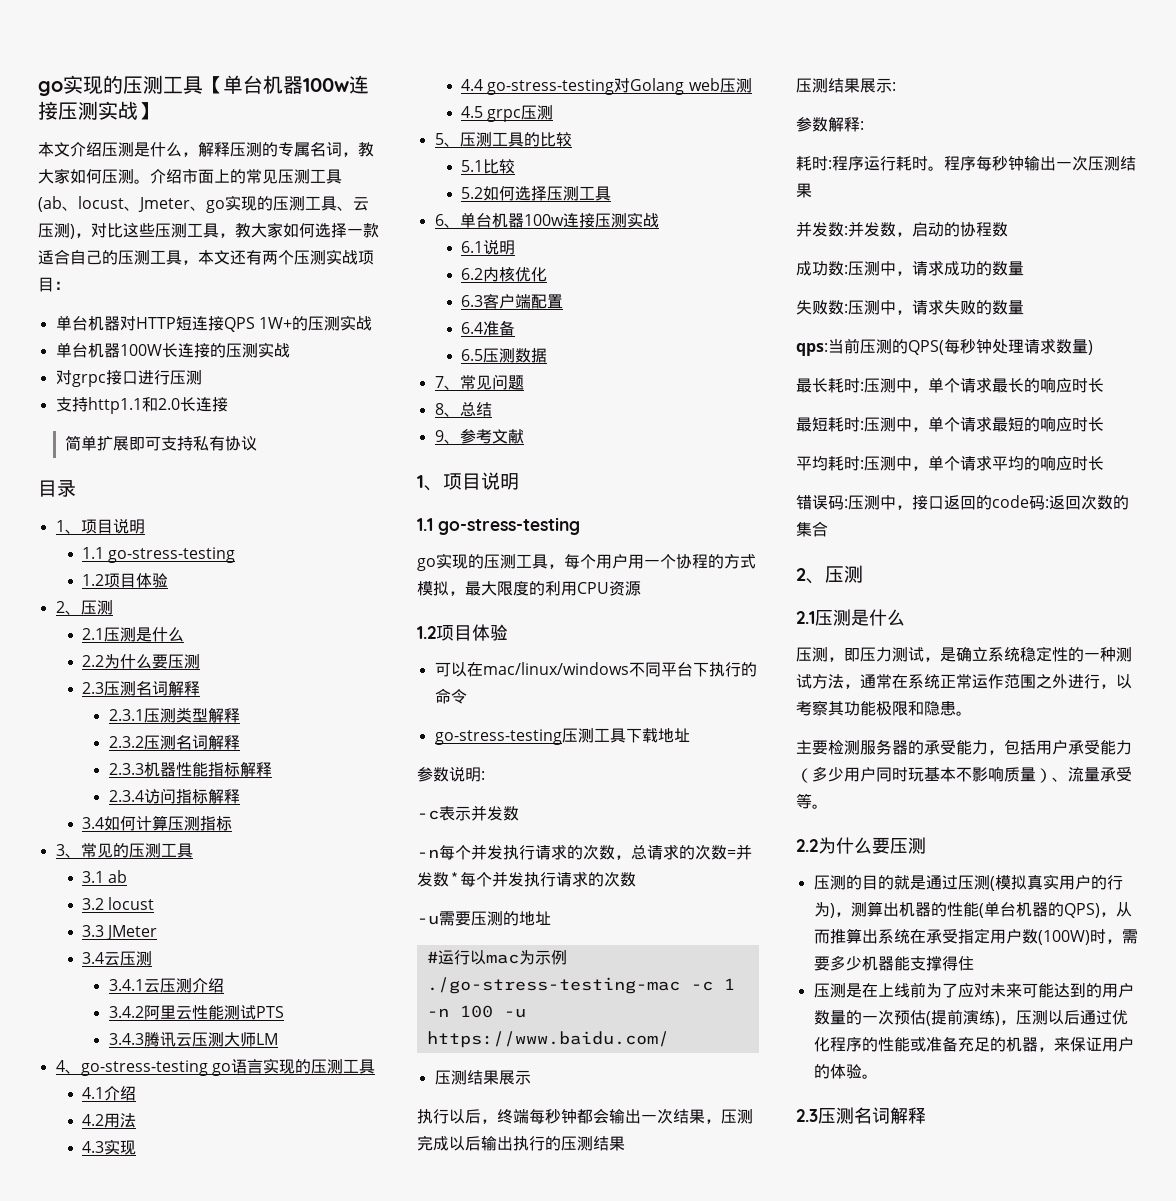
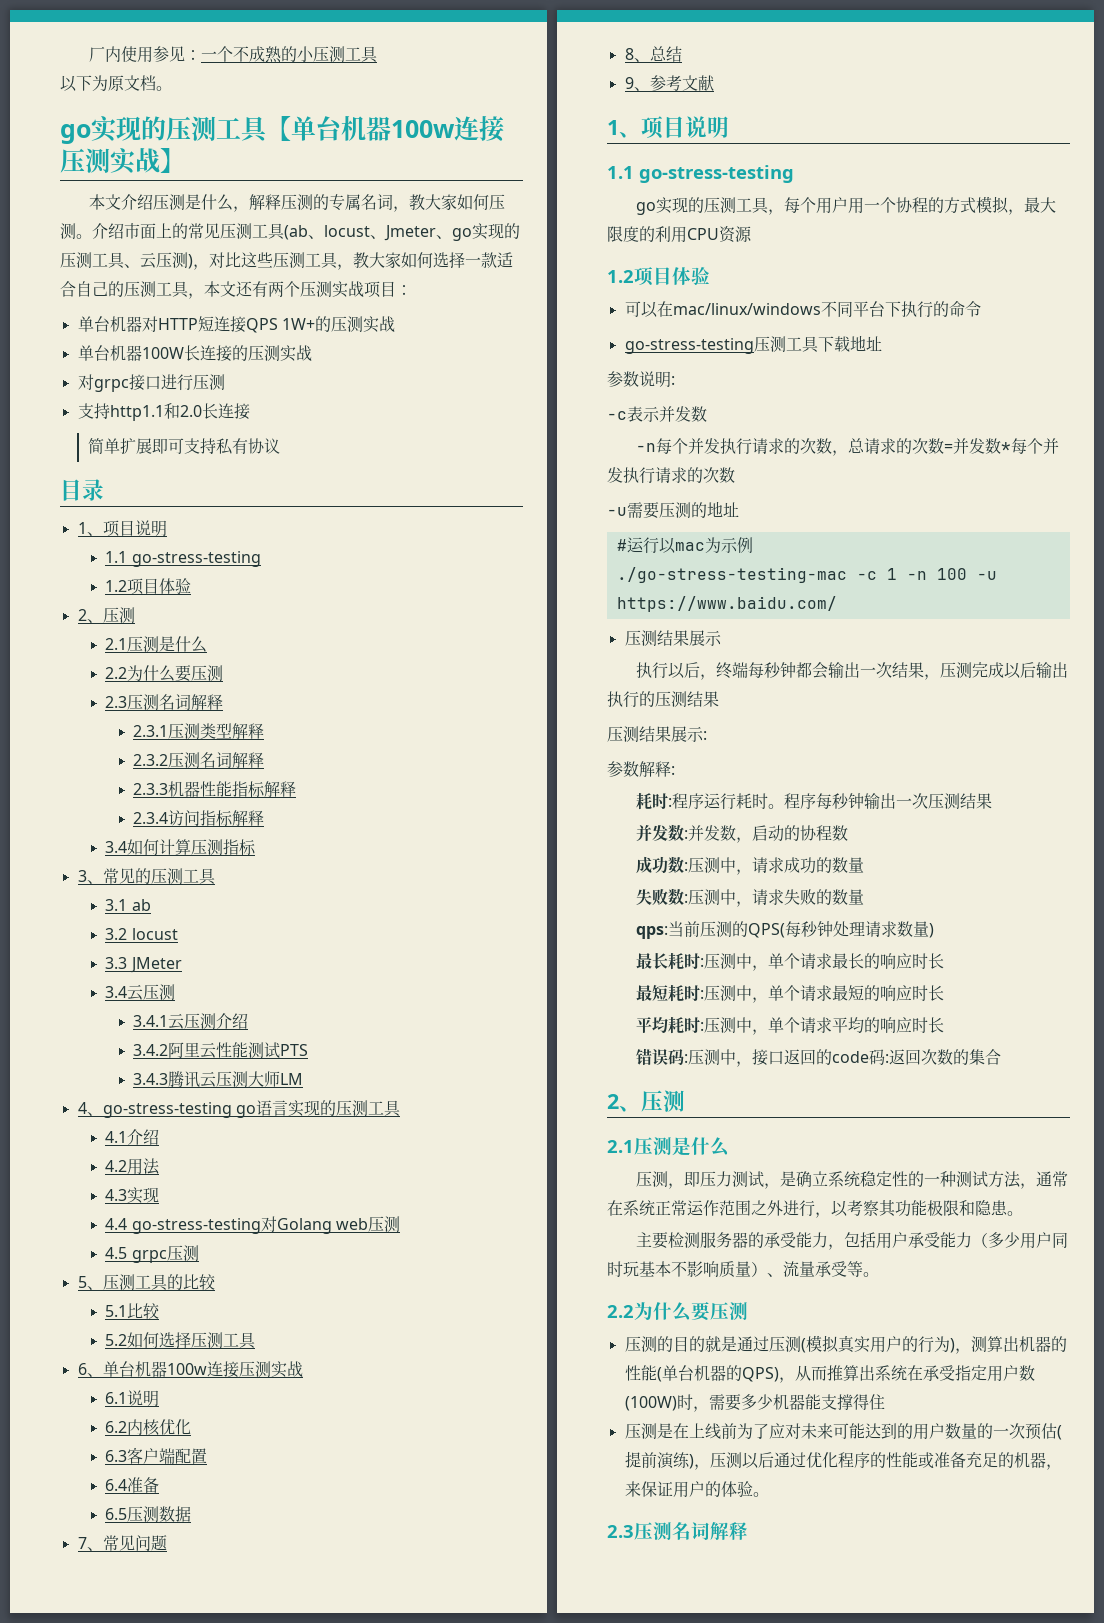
(38, 88) none -> [89,46,379,63] [60,75,172,92] 厂内使用参见：一个不成熟的小压测工具 // 以下为原文档。 //

